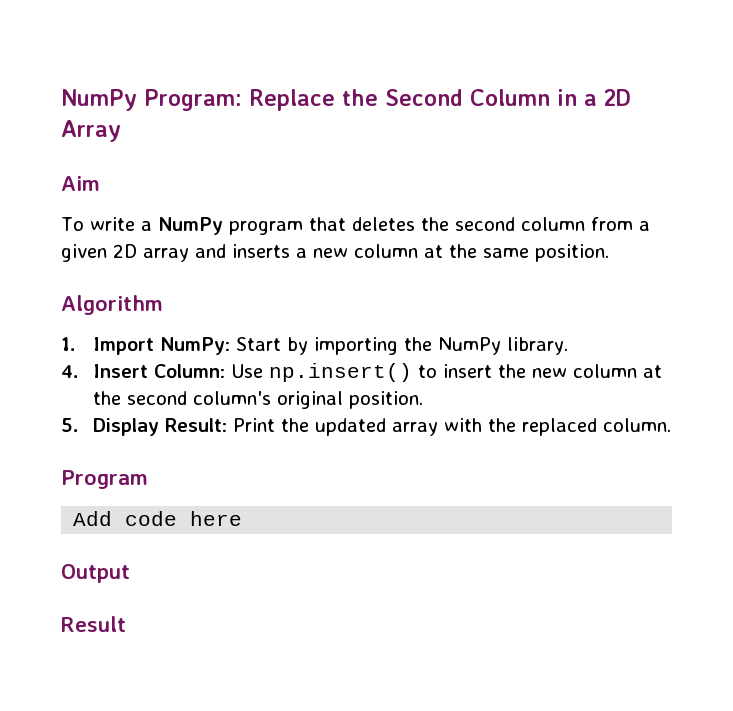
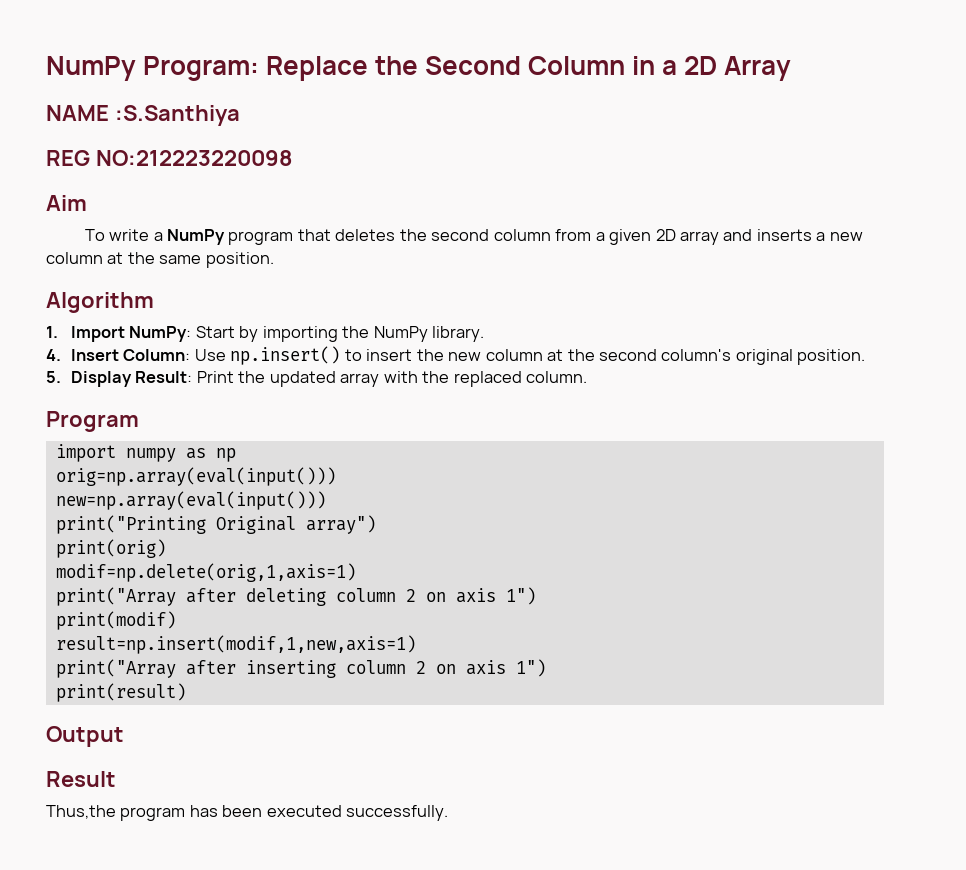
(121, 131) none -> [46,105,240,126] [46,150,292,166] // NAME :S.Santhiya // REG NO:212223220098
[73,511,243,526] [61,564,130,583] [61,616,126,632] Add code here // Output // Result -> [55,444,236,462] [55,467,336,486] [55,491,326,510] [55,515,376,534] [55,539,166,558] [55,563,356,582] [55,587,536,606] [55,611,176,630] [55,635,416,654] [55,659,546,678] [55,683,186,702] [46,726,124,747] [46,771,116,787] [46,805,449,821] import numpy as np // orig=np.array(eval(input())) // new=np.array(eval(input())) // print("Printing Original array") // print(orig) // modif=np.delete(orig,1,axis=1) // print("Array after deleting column 2 on axis 1") // print(modif) // result=np.insert(modif,1,new,axis=1) // print("Array after inserting column 2 on axis 1") // print(result) // Output // Result // Thus,the program has been executed successfully.

